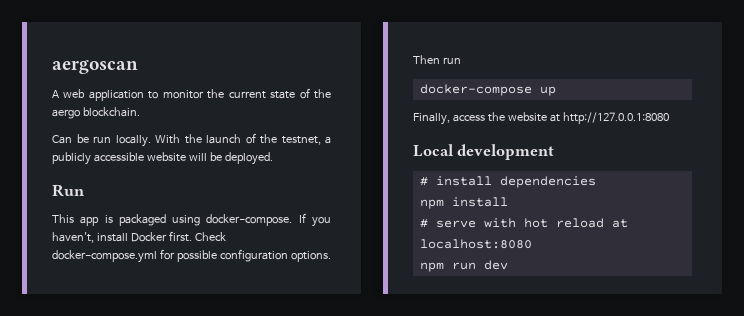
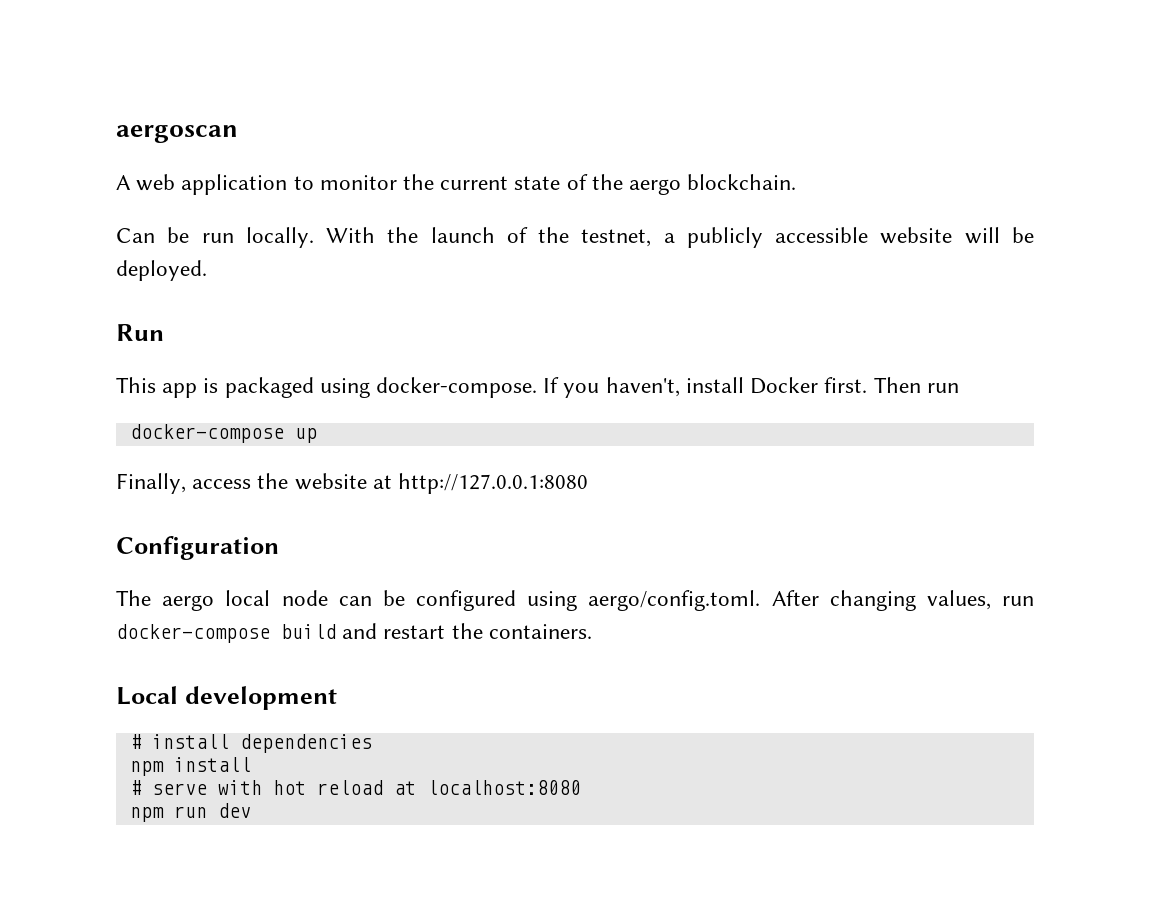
[194,232,226,241] [52,249,331,263] Check docker-compose.yml for possible configuration options. -> (868, 385) none
(669, 118) none -> [116,536,279,560] [116,590,1034,611] [116,623,592,643] // Configuration // The aergo local node can be configured using aergo/config.toml. After changing values, run docker-compose build and restart the containers.

